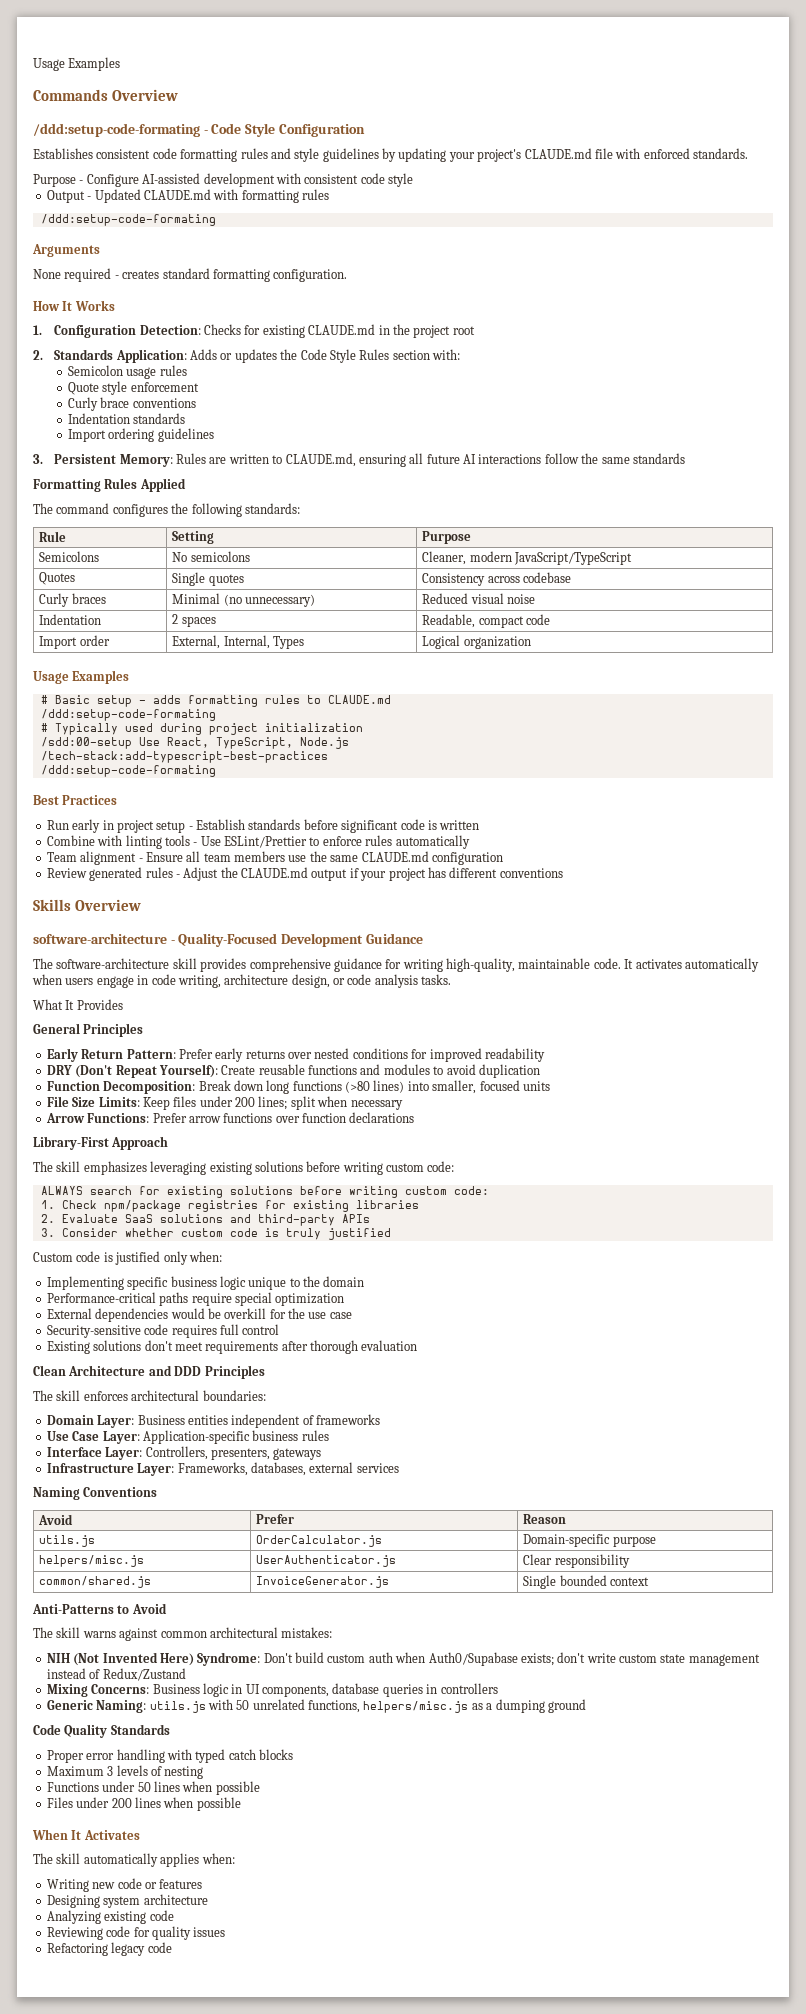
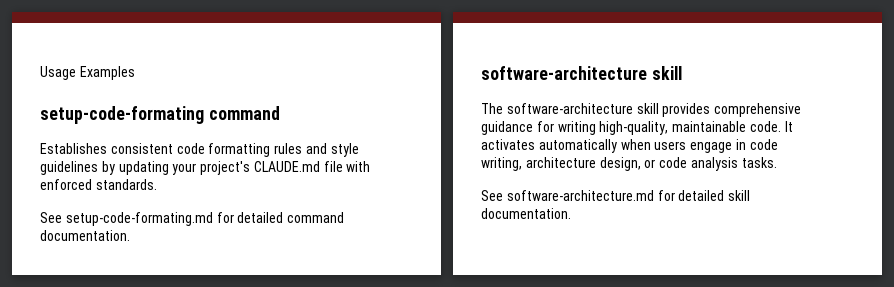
[33,57,121,71] [33,89,178,101] [33,123,365,137] Usage Examples // Commands Overview // /ddd:setup-code-formating - Code Style Configuration -> [40,66,135,80] [40,106,280,124] Usage Examples // setup-code-formating command
[33,173,413,187] [46,189,329,203] [40,214,216,226] [32,244,100,257] [33,268,348,282] [33,300,115,311] [33,324,475,338] [33,349,461,363] [68,365,187,379] [68,381,199,395] [68,397,196,411] [68,413,186,424] [68,428,214,442] [33,453,685,467] [33,478,186,492] [33,503,300,517] [39,531,67,542] [172,531,215,544] [422,531,472,544] [39,551,100,562] [172,551,250,562] [422,551,633,565] [39,572,76,585] [172,572,244,586] [422,572,572,586] [39,593,106,607] [172,593,316,607] [422,593,536,604] [39,614,102,625] [172,614,216,627] [422,614,551,628] [39,635,110,649] [172,635,305,649] [422,635,531,649] [33,670,130,684] [40,695,391,707] [40,709,216,721] [40,723,363,735] [40,737,349,749] [40,751,328,763] [40,765,216,777] [33,795,118,805] [46,819,480,833] [46,835,470,849] [46,851,503,865] [46,867,563,881] [33,899,141,911] [33,933,423,947] Purpose - Configure AI-assisted development with consistent code style // Output - Updated CLAUDE.md with formatting rules // /ddd:setup-code-formating // Arguments // None required - creates standard formatting configuration. // How It Works // 1. Configuration Detection: Checks for existing CLAUDE.md in the project root // 2. Standards Application: Adds or updates the Code Style Rules section with: // Semicolon usage rules // Quote style enforcement // Curly brace conventions // Indentation standards // Import ordering guidelines // 3. Persistent Memory: Rules are written to CLAUDE.md, ensuring all future AI interactions follow the same standards // Formatting Rules Applied // The command configures the following standards: // Rule | Setting | Purpose // Semicolons | No semicolons | Cleaner, modern JavaScript/TypeScript // Quotes | Single quotes | Consistency across codebase // Curly braces | Minimal (no unnecessary) | Reduced visual noise // Indentation | 2 spaces | Readable, compact code // Import order | External, Internal, Types | Logical organization // Usage Examples // # Basic setup - adds formatting rules to CLAUDE.md // /ddd:setup-code-formating // # Typically used during project initialization // /sdd:00-setup Use React, TypeScript, Node.js // /tech-stack:add-typescript-best-practices // /ddd:setup-code-formating // Best Practices // Run early in project setup - Establish standards before significant code is written // Combine with linting tools - Use ESLint/Prettier to enforce rules automatically // Team alignment - Ensure all team members use the same CLAUDE.md configuration // Review generated rules - Adjust the CLAUDE.md output if your project has different conventions // Skills Overview // software-architecture - Quality-Focused Development Guidance -> [40,212,345,226] [40,230,130,241] [481,66,682,80] See setup-code-formating.md for detailed command documentation. // software-architecture skill
[33,999,123,1010] [33,1023,144,1037] [46,1048,545,1062] [46,1064,540,1078] [46,1080,550,1094] [46,1096,403,1110] [45,1112,415,1123] [33,1136,169,1150] [33,1161,455,1175] [40,1186,489,1198] [40,1200,419,1212] [40,1214,370,1226] [40,1228,391,1240] [33,1251,222,1265] [46,1276,365,1290] [46,1292,345,1306] [46,1308,352,1322] [46,1324,280,1338] [46,1340,418,1354] [33,1365,265,1379] [33,1390,266,1401] [46,1414,380,1428] [46,1430,329,1444] [46,1446,322,1460] [46,1462,399,1476] [33,1487,158,1500] [38,1514,74,1525] [256,1514,295,1524] [523,1514,567,1524] [39,1535,96,1547] [256,1535,383,1547] [523,1534,656,1547] [39,1555,145,1567] [256,1555,397,1567] [523,1554,630,1568] [39,1576,152,1588] [256,1576,390,1588] [523,1575,650,1589] [32,1603,167,1614] [33,1627,333,1641] [46,1652,760,1666] [46,1668,186,1681] [46,1683,498,1697] [46,1699,586,1713] [33,1724,170,1738] [46,1749,293,1763] [46,1765,204,1779] [46,1781,260,1795] [46,1797,241,1811] [32,1829,140,1840] [33,1853,235,1867] [46,1878,203,1892] [46,1894,208,1908] [46,1910,174,1924] [46,1926,226,1940] [46,1942,172,1956] What It Provides // General Principles // Early Return Pattern: Prefer early returns over nested conditions for improved readability // DRY (Don't Repeat Yourself): Create reusable functions and modules to avoid duplication // Function Decomposition: Break down long functions (>80 lines) into smaller, focused units // File Size Limits: Keep files under 200 lines; split when necessary // Arrow Functions: Prefer arrow functions over function declarations // Library-First Approach // The skill emphasizes leveraging existing solutions before writing custom code: // ALWAYS search for existing solutions before writing custom code: // 1. Check npm/package registries for existing libraries // 2. Evaluate SaaS solutions and third-party APIs // 3. Consider whether custom code is truly justified // Custom code is justified only when: // Implementing specific business logic unique to the domain // Performance-critical paths require special optimization // External dependencies would be overkill for the use case // Security-sensitive code requires full control // Existing solutions don't meet requirements after thorough evaluation // Clean Architecture and DDD Principles // The skill enforces architectural boundaries: // Domain Layer: Business entities independent of frameworks // Use Case Layer: Application-specific business rules // Interface Layer: Controllers, presenters, gateways // Infrastructure Layer: Frameworks, databases, external services // Naming Conventions // Avoid | Prefer | Reason // utils.js | OrderCalculator.js | Domain-specific purpose // helpers/misc.js | UserAuthenticator.js | Clear responsibility // common/shared.js | InvoiceGenerator.js | Single bounded context // Anti-Patterns to Avoid // The skill warns against common architectural mistakes: // NIH (Not Invented Here) Syndrome: Don't build custom auth when Auth0/Supabase exists; don't write custom state management instead of Redux/Zustand // Mixing Concerns: Business logic in UI components, database queries in controllers // Generic Naming: utils.js with 50 unrelated functions, helpers/misc.js as a dumping ground // Code Quality Standards // Proper error handling with typed catch blocks // Maximum 3 levels of nesting // Functions under 50 lines when possible // Files under 200 lines when possible // When It Activates // The skill automatically applies when: // Writing new code or features // Designing system architecture // Analyzing existing code // Reviewing code for quality issues // Refactoring legacy code -> [481,190,751,201] [481,208,571,219] See software-architecture.md for detailed skill documentation.

